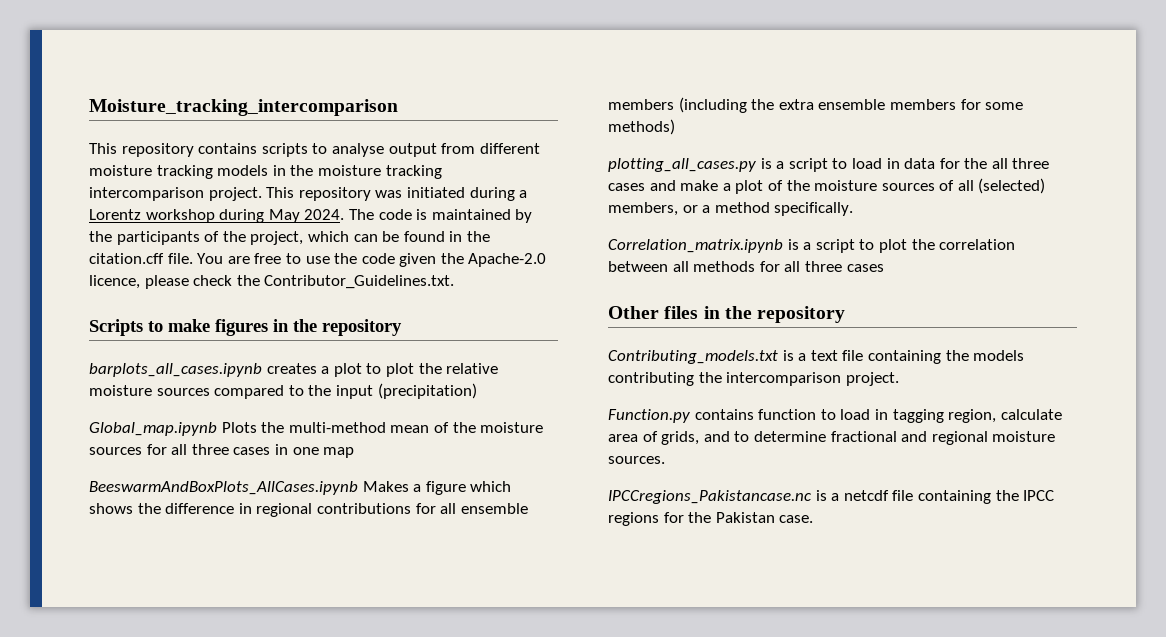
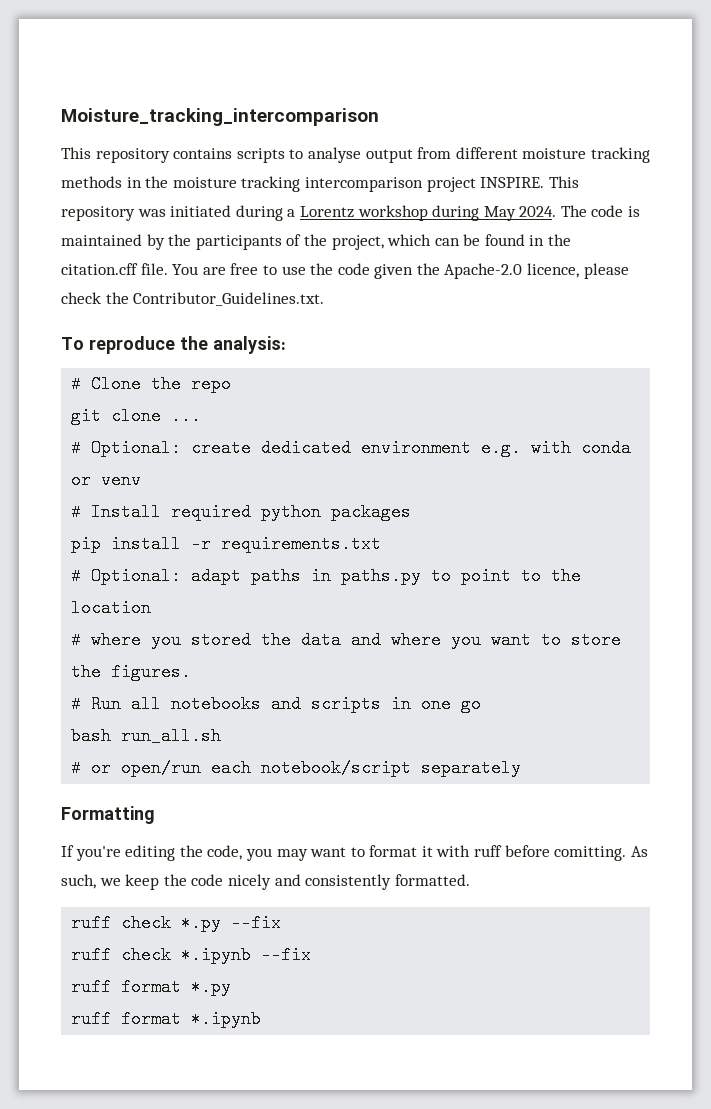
[217,165,269,176] models -> [61,176,122,188] methods
[208,187,262,201] project. -> [426,177,545,192] project INSPIRE.
[89,319,402,336] [89,363,499,377] [89,383,477,399] [89,422,544,436] [89,444,355,458] [89,481,512,495] [89,503,528,517] [608,97,1024,113] [608,119,675,135] [608,158,1050,172] [608,178,1046,194] [608,202,854,216] [608,239,1016,253] [608,261,884,272] [608,306,846,323] [608,350,1025,364] [608,372,899,386] [608,409,1062,423] [608,431,1056,445] [608,456,665,464] [608,490,1055,504] [608,512,814,526] Scripts to make figures in the repository // barplots_all_cases.ipynb creates a plot to plot the relative moisture sources compared to the input (precipitation) // Global_map.ipynb Plots the multi-method mean of the moisture sources for all three cases in one map // BeeswarmAndBoxPlots_AllCases.ipynb Makes a figure which shows the difference in regional contributions for all ensemble members (including the extra ensemble members for some methods) // plotting_all_cases.py is a script to load in data for the all three cases and make a plot of the moisture sources of all (selected) members, or a method specifically. // Correlation_matrix.ipynb is a script to plot the correlation between all methods for all three cases // Other files in the repository // Contributing_models.txt is a text file containing the models contributing the intercomparison project. // Function.py contains function to load in tagging region, calculate area of grids, and to determine fractional and regional moisture sources. // IPCCregions_Pakistancase.nc is a netcdf file containing the IPCC regions for the Pakistan case. -> [61,336,286,354] [71,375,232,393] [71,407,202,425] [71,439,632,457] [71,471,142,489] [71,503,412,521] [71,535,382,553] [71,567,582,585] [71,599,152,617] [71,631,622,649] [71,663,192,681] [71,695,482,713] [71,727,222,745] [71,759,522,777] [61,806,155,824] [61,845,648,861] [61,874,470,890] [71,914,282,932] [71,946,312,964] [71,978,232,996] [71,1010,262,1028] To reproduce the analysis: // # Clone the repo // git clone ... // # Optional: create dedicated environment e.g. with conda or venv // # Install required python packages // pip install -r requirements.txt // # Optional: adapt paths in paths.py to point to the location // # where you stored the data and where you want to store the figures. // # Run all notebooks and scripts in one go // bash run_all.sh // # or open/run each notebook/script separately // Formatting // If you're editing the code, you may want to format it with ruff before comitting. As such, we keep the code nicely and consistently formatted. // ruff check *.py --fix // ruff check *.ipynb --fix // ruff format *.py // ruff format *.ipynb

